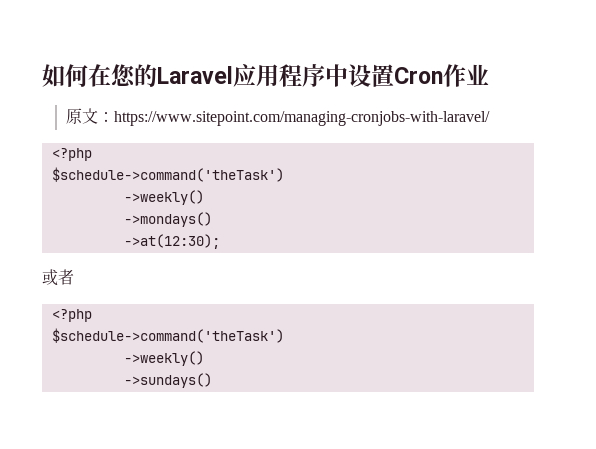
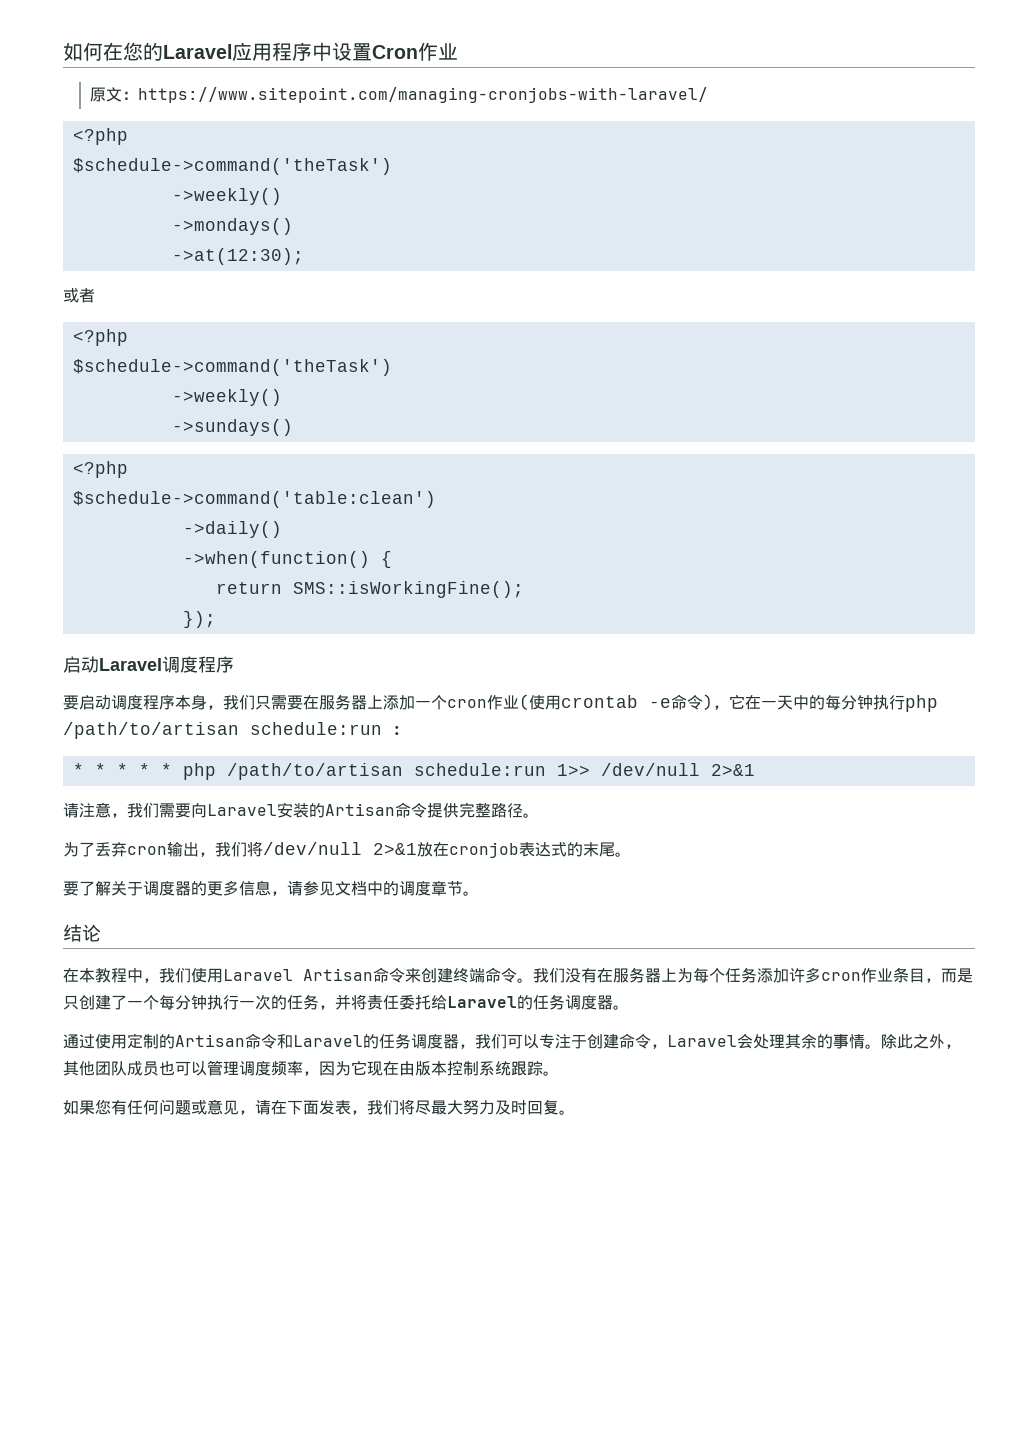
(212, 380) none -> [72,461,128,478] [72,491,436,508] [182,521,282,538] [182,551,392,568] [215,581,524,598] [182,611,216,628] [63,656,234,673] [63,694,938,712] [63,722,402,739] [72,763,755,780] [63,802,539,818] [63,841,631,858] [63,880,479,896] [63,924,101,942] [63,967,973,983] [63,994,629,1010] [63,1033,961,1049] [63,1060,559,1076] [63,1099,575,1115] // <?php // $schedule->command('table:clean') // ->daily() // ->when(function() { // return SMS::isWorkingFine(); // }); // 启动Laravel调度程序 // 要启动调度程序本身，我们只需要在服务器上添加一个cron作业(使用crontab -e命令)，它在一天中的每分钟执行php /path/to/artisan schedule:run : // * * * * * php /path/to/artisan schedule:run 1>> /dev/null 2>&1 // 请注意，我们需要向Laravel安装的Artisan命令提供完整路径。 // 为了丢弃cron输出，我们将/dev/null 2>&1放在cronjob表达式的末尾。 // 要了解关于调度器的更多信息，请参见文档中的调度章节。 // 结论 // 在本教程中，我们使用Laravel Artisan命令来创建终端命令。我们没有在服务器上为每个任务添加许多cron作业条目，而是只创建了一个每分钟执行一次的任务，并将责任委托给Laravel的任务调度器。 // 通过使用定制的Artisan命令和Laravel的任务调度器，我们可以专注于创建命令，Laravel会处理其余的事情。除此之外，其他团队成员也可以管理调度频率，因为它现在由版本控制系统跟踪。 // 如果您有任何问题或意见，请在下面发表，我们将尽最大努力及时回复。

